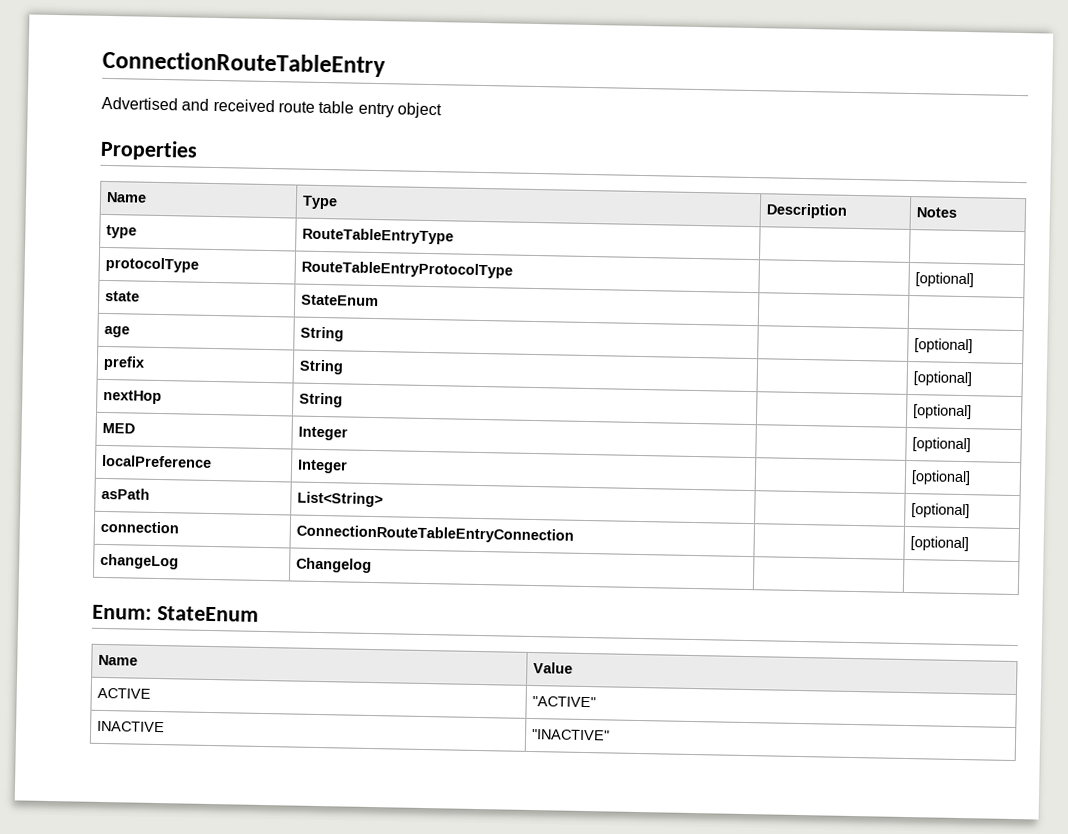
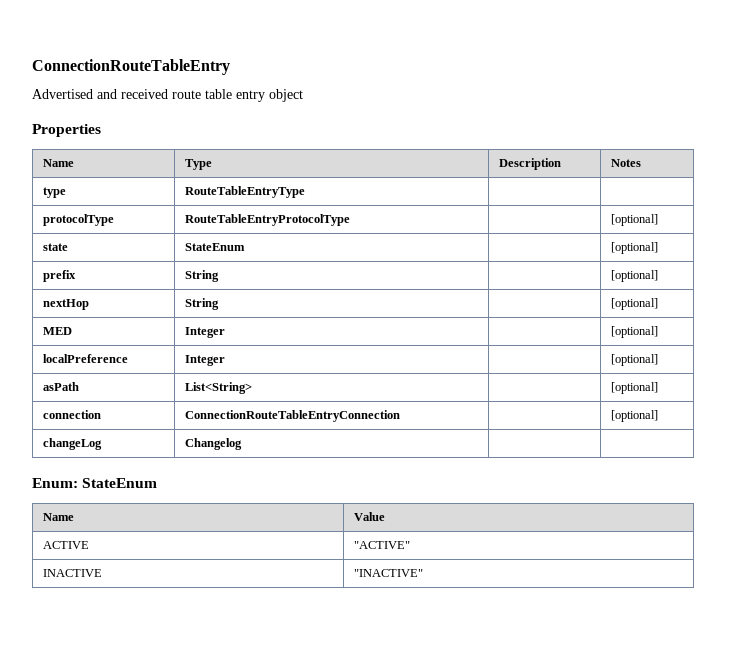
[103,325,130,338] [299,326,344,342] // age | String | | -> (245, 247) none

